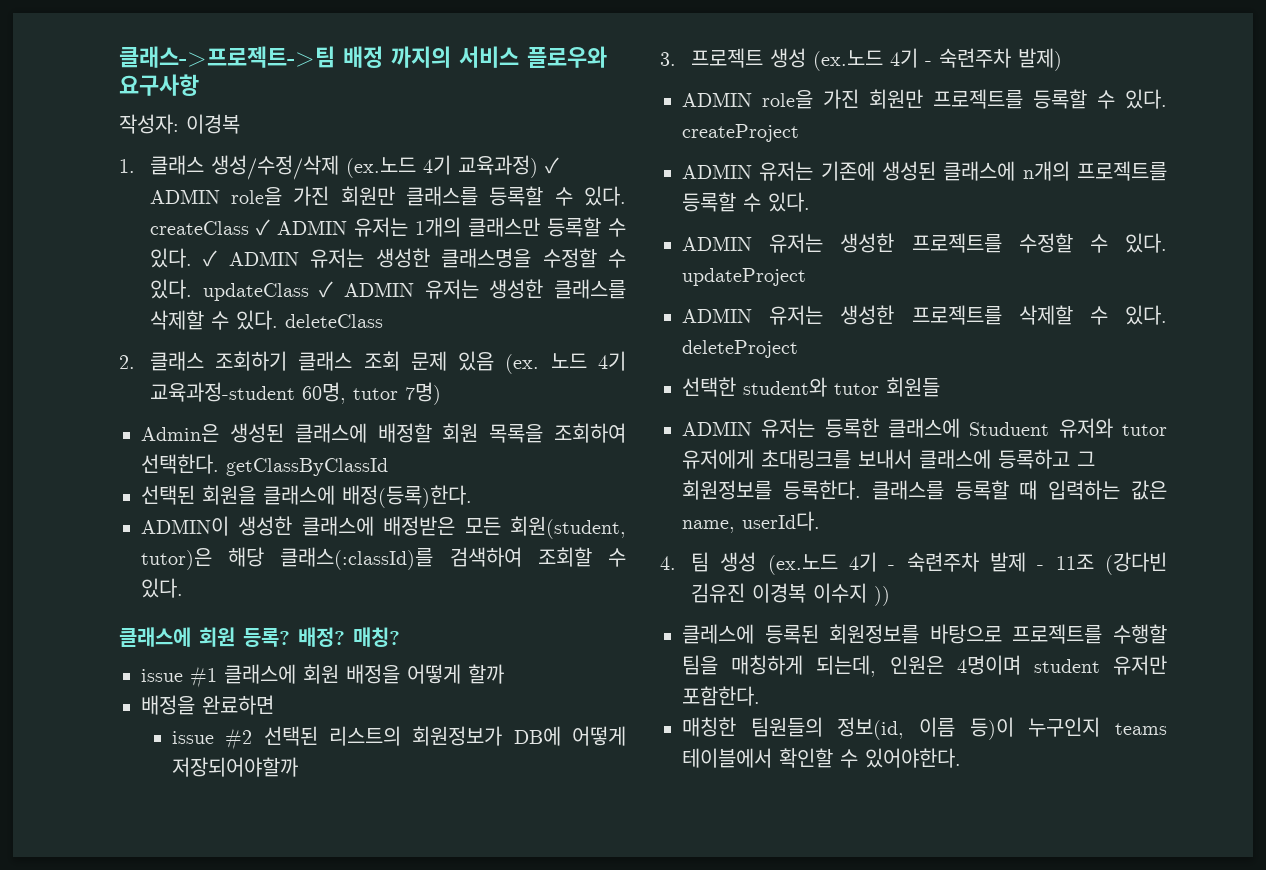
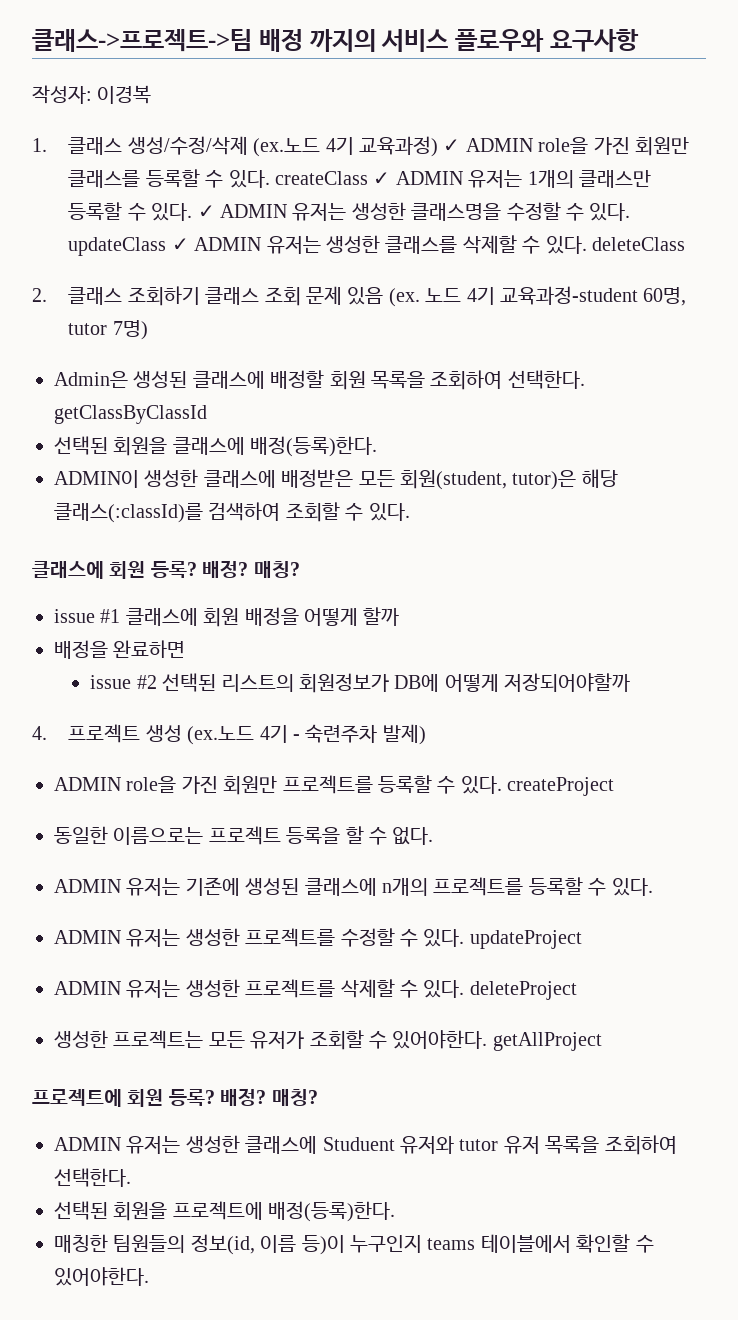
[660,52,676,66] 3. -> [32,726,47,740] 4.
(799, 133) none -> [54,826,434,845] // 동일한 이름으로는 프로젝트 등록을 할 수 없다.
[682,377,940,397] [682,418,879,438] 선택한 student와 tutor 회원들 // ADMIN 유저는 등록한 -> [54,1030,602,1051] [32,1088,318,1107] [54,1135,240,1154] 생성한 프로젝트는 모든 유저가 조회할 수 있어야한다. getAllProject // 프로젝트에 회원 등록? 배정? 매칭? // ADMIN 유저는 생성한
[682,449,1095,469] [682,480,1167,500] [682,511,820,533] [660,552,1167,575] [690,583,890,606] [682,624,1167,644] [682,655,1167,677] [682,686,760,706] 유저에게 초대링크를 보내서 클래스에 등록하고 그 회원정보를 등록한다. 클래스를 등록할 때 입력하는 값은 name, userId다. // 4. 팀 생성 (ex.노드 4기 - 숙련주차 발제 - 11조 (강다빈 김유진 이경복 이수지 )) // 클레스에 등록된 회원정보를 바탕으로 프로젝트를 수행할 팀을 매칭하게 되는데, 인원은 4명이며 student 유저만 포함한다. -> [503,1135,677,1155] [54,1168,131,1187] [54,1201,396,1222] 유저 목록을 조회하여 선택한다. // 선택된 회원을 프로젝트에 배정(등록)한다.

